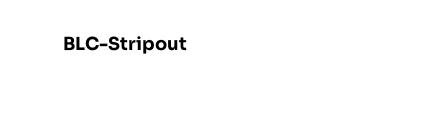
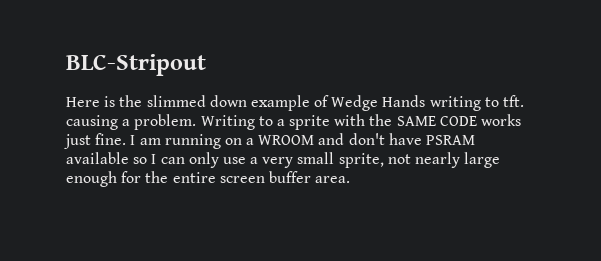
(187, 45) none -> [66,95,525,111] [66,114,522,130] [64,133,476,149] [66,152,501,168] [66,171,351,187] // Here is the slimmed down example of Wedge Hands writing to tft. causing a problem. Writing to a sprite with the SAME CODE works just fine. I am running on a WROOM and don't have PSRAM available so I can only use a very small sprite, not nearly large enough for the entire screen buffer area.

